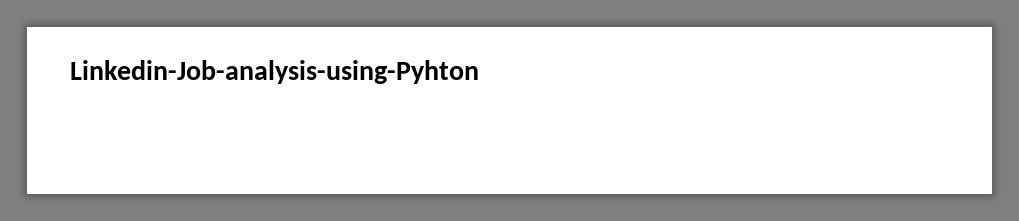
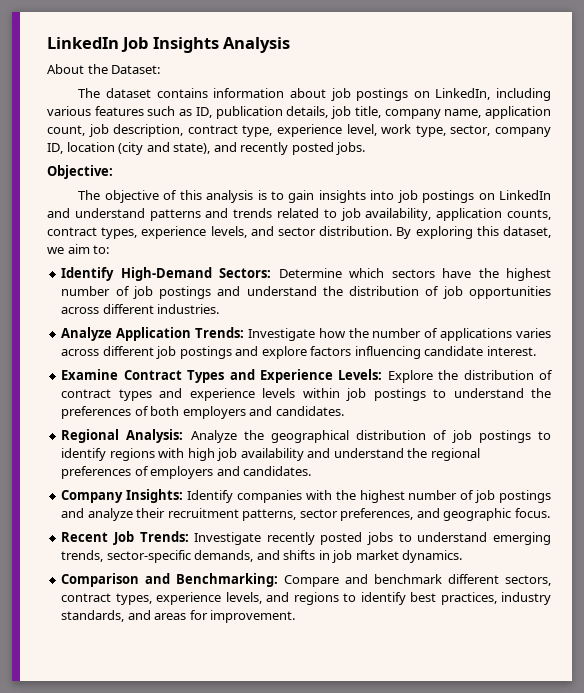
[70,60,479,84] Linkedin-Job-analysis-using-Pyhton -> [47,37,291,53] [47,64,161,74] [78,88,552,101] [47,106,551,119] [47,124,552,137] [47,142,366,155] [47,165,113,179] [78,190,551,203] [47,208,551,221] [47,226,551,239] [47,244,110,254] [61,267,551,281] [61,286,551,299] [61,304,220,314] [61,327,551,341] [61,346,536,359] [61,369,553,383] [61,388,551,401] [61,406,344,419] [61,429,551,443] [61,448,480,461] [61,466,312,479] [61,489,551,503] [61,508,550,521] [61,531,551,545] [61,550,463,563] [61,573,551,587] [61,592,551,605] [61,610,296,623] LinkedIn Job Insights Analysis // About the Dataset: // The dataset contains information about job postings on LinkedIn, including various features such as ID, publication details, job title, company name, application count, job description, contract type, experience level, work type, sector, company ID, location (city and state), and recently posted jobs. // Objective: // The objective of this analysis is to gain insights into job postings on LinkedIn and understand patterns and trends related to job availability, application counts, contract types, experience levels, and sector distribution. By exploring this dataset, we aim to: // Identify High-Demand Sectors: Determine which sectors have the highest number of job postings and understand the distribution of job opportunities across different industries. // Analyze Application Trends: Investigate how the number of applications varies across different job postings and explore factors influencing candidate interest. // Examine Contract Types and Experience Levels: Explore the distribution of contract types and experience levels within job postings to understand the preferences of both employers and candidates. // Regional Analysis: Analyze the geographical distribution of job postings to identify regions with high job availability and understand the regional preferences of employers and candidates. // Company Insights: Identify companies with the highest number of job postings and analyze their recruitment patterns, sector preferences, and geographic focus. // Recent Job Trends: Investigate recently posted jobs to understand emerging trends, sector-specific demands, and shifts in job market dynamics. // Comparison and Benchmarking: Compare and benchmark different sectors, contract types, experience levels, and regions to identify best practices, industry standards, and areas for improvement.

